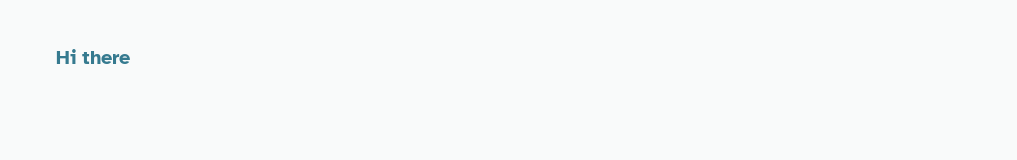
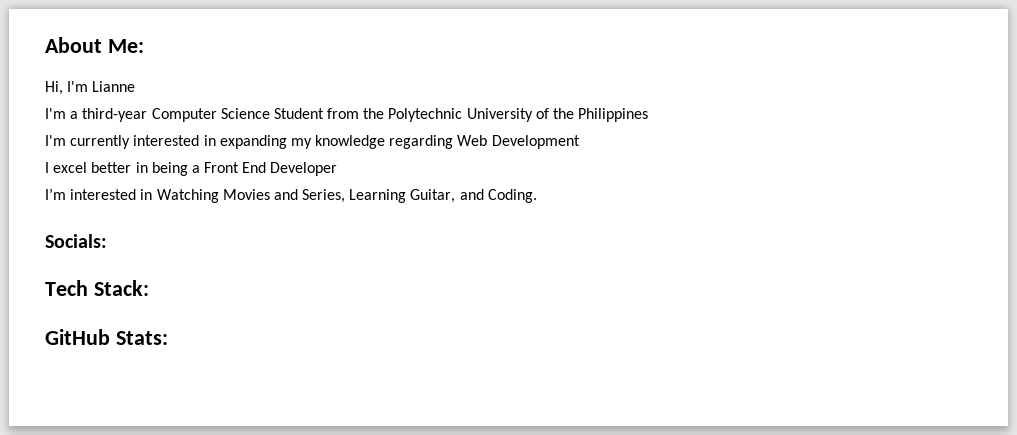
[56,49,130,64] Hi there -> [45,37,144,53] [45,81,136,95] [45,108,649,122] [45,135,580,149] [45,162,338,176] [45,188,537,203] [45,234,107,248] [45,280,149,296] [45,329,168,345] About Me: // Hi, I'm Lianne // I'm a third-year Computer Science Student from the Polytechnic University of the Philippines // I'm currently interested in expanding my knowledge regarding Web Development // I excel better in being a Front End Developer // I’m interested in Watching Movies and Series, Learning Guitar, and Coding. // Socials: // Tech Stack: // GitHub Stats:

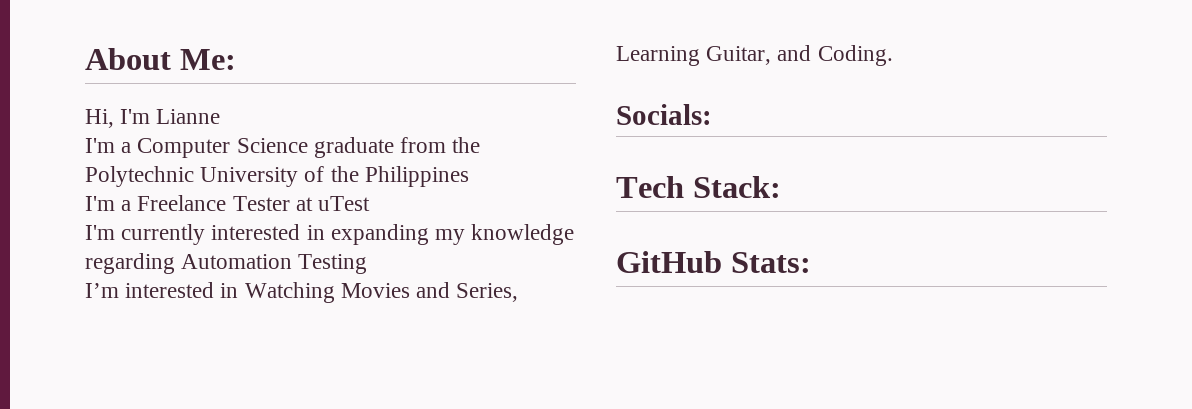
[82,108,148,122] third-year -> (132, 147) none
[273,108,324,119] Student -> [313,137,394,158] graduate
(649, 115) none -> [85,195,371,211] // I'm a Freelance Tester at uTest
[457,135,580,149] [45,162,338,176] Web Development // I excel better in being a Front End Developer -> [181,254,368,274] Automation Testing

